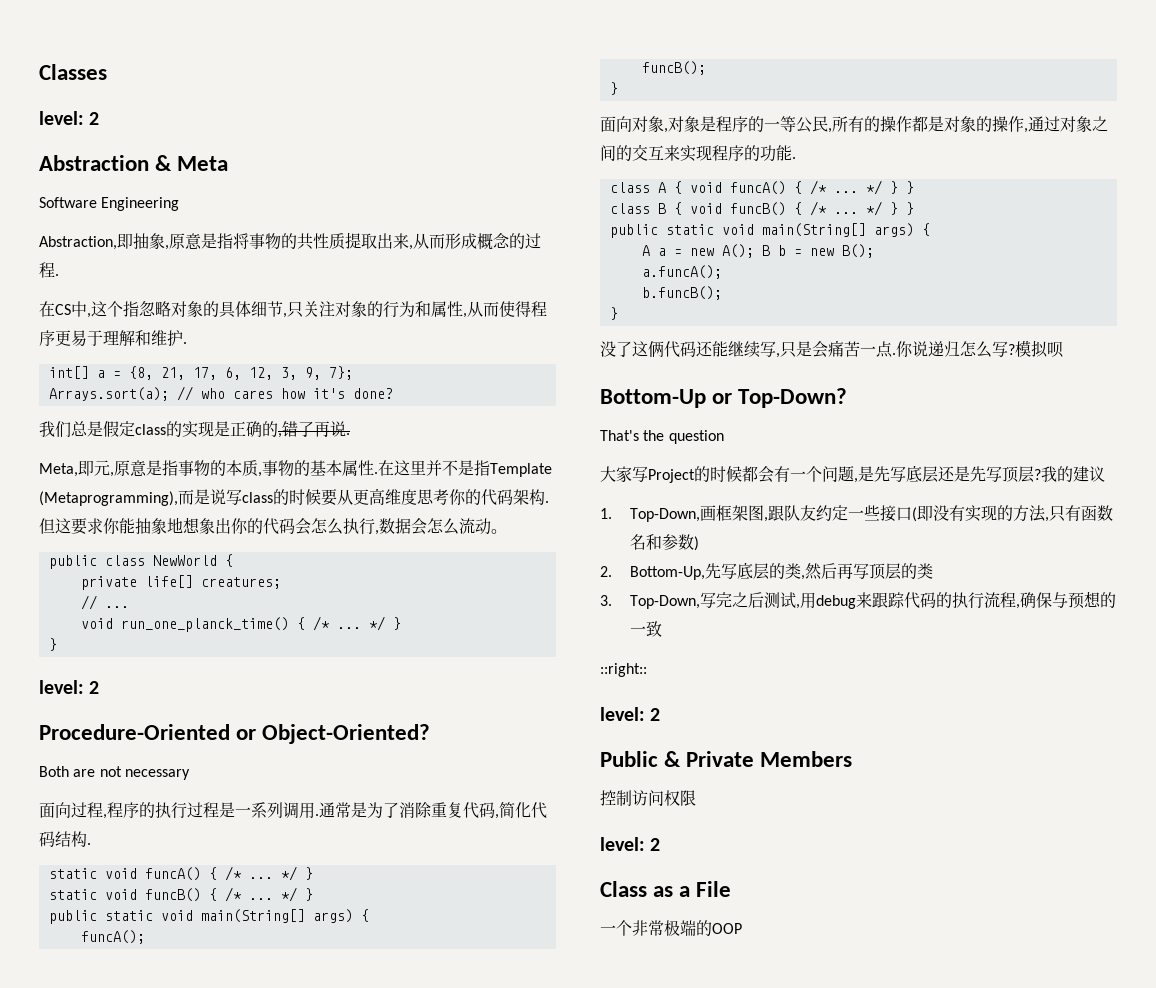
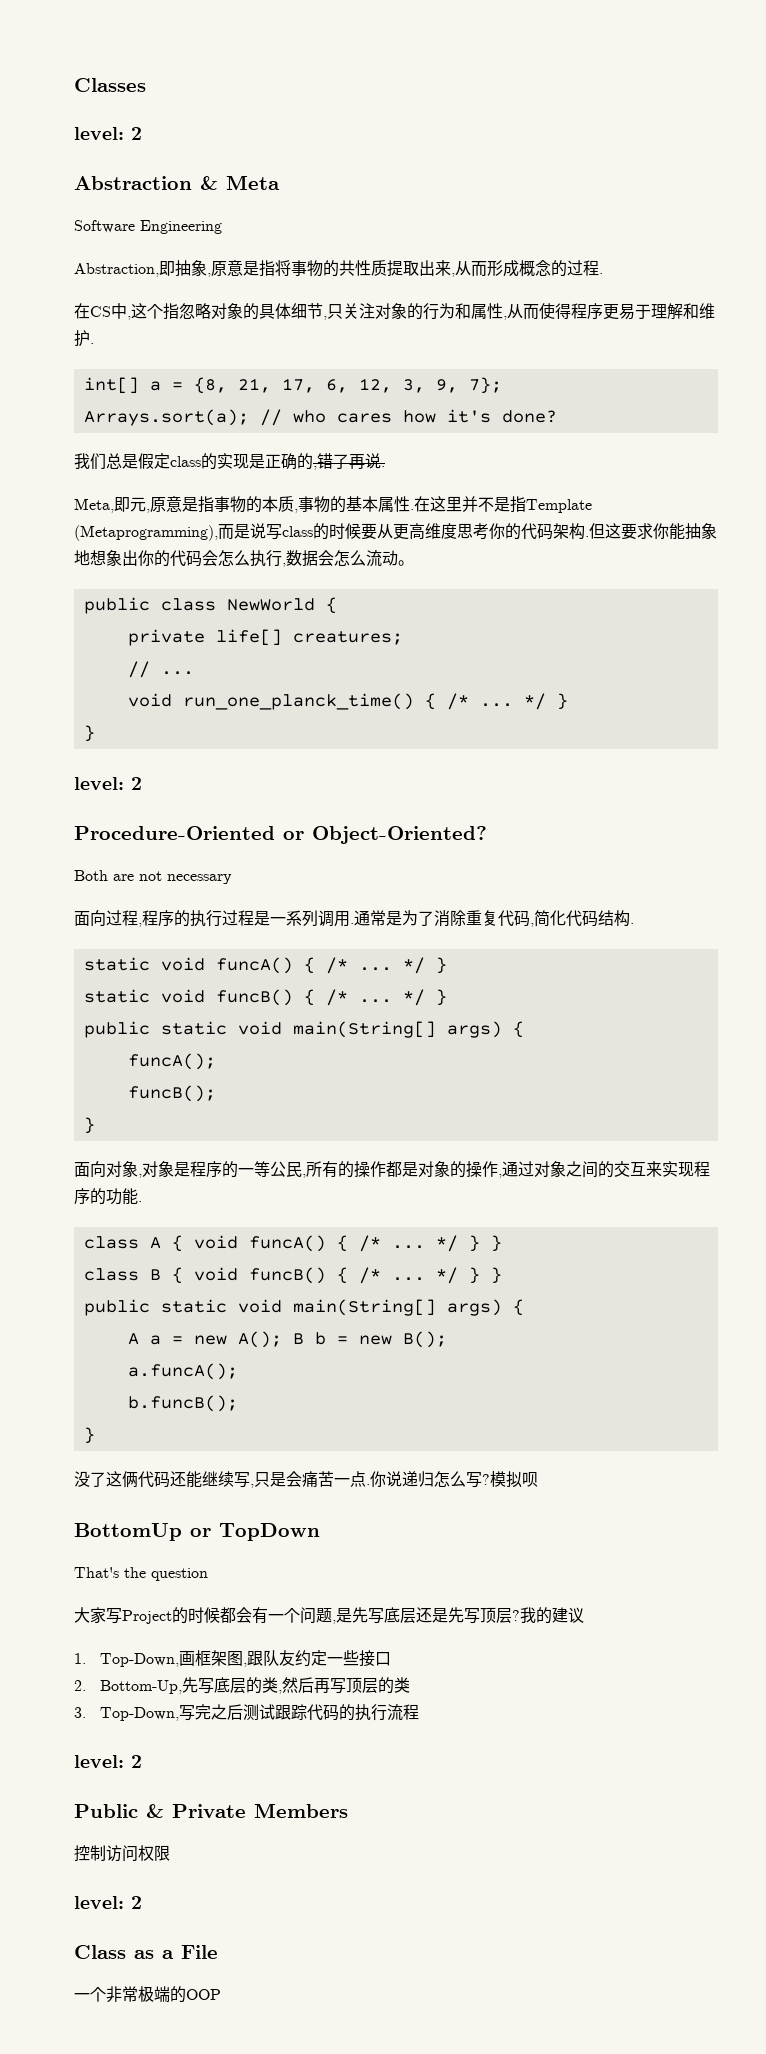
[600,388,848,408] Bottom-Up or Top-Down? -> [74,1523,320,1541] BottomUp or TopDown
[911,505,1113,522] [629,534,699,551] (即没有实现的方法,只有函数名和参数) -> (391, 1659) none
[795,592,872,609] ,用debug来 -> (275, 1712) none
[1015,591,1116,609] [629,621,662,637] [600,663,647,677] ,确保与预想的一致 // ::right:: -> (419, 1712) none

